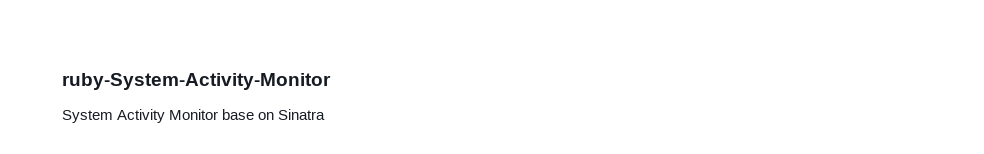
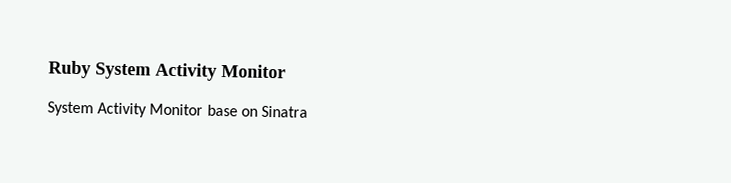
[62,73,331,90] ruby-System-Activity-Monitor -> [48,60,286,81] Ruby System Activity Monitor

